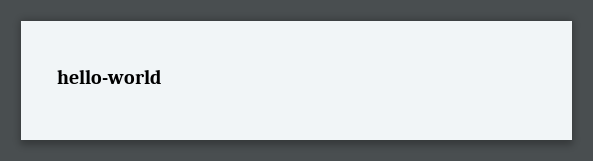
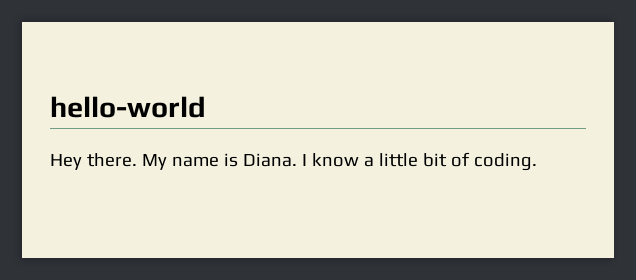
(161, 76) none -> [50,152,537,171] // Hey there. My name is Diana. I know a little bit of coding.

